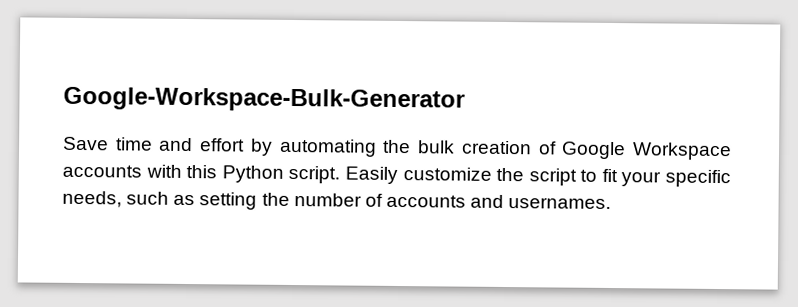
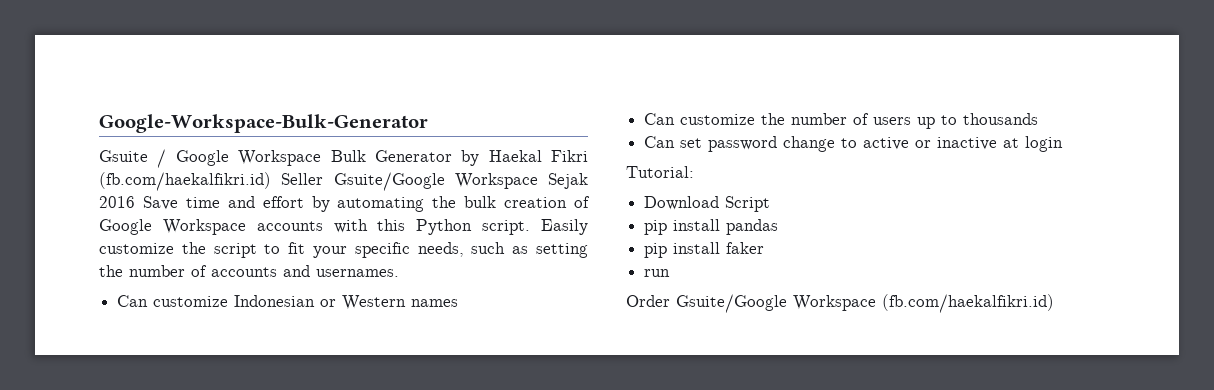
(465, 99) none -> [99,149,588,168] [99,172,588,191] [99,196,135,208] Gsuite / Google Workspace Bulk Generator by Haekal Fikri (fb.com/haekalfikri.id) Seller Gsuite/Google Workspace Sejak 2016
(612, 203) none -> [117,295,459,310] [644,113,1039,129] [644,136,1064,152] [626,166,694,178] [644,196,771,212] [644,219,779,235] [644,242,765,258] [644,269,671,277] [626,294,1054,313] // Can customize Indonesian or Western names // Can customize the number of users up to thousands // Can set password change to active or inactive at login // Tutorial: // Download Script // pip install pandas // pip install faker // run // Order Gsuite/Google Workspace (fb.com/haekalfikri.id)

